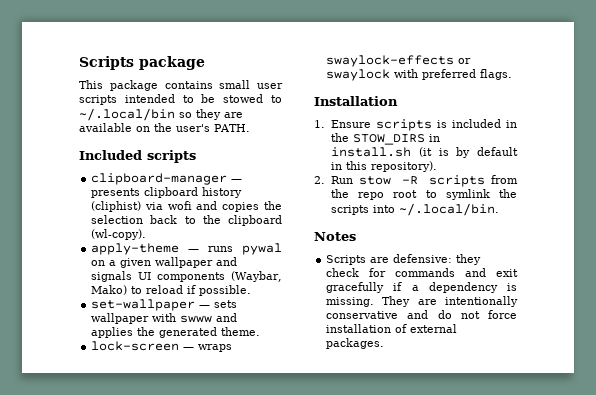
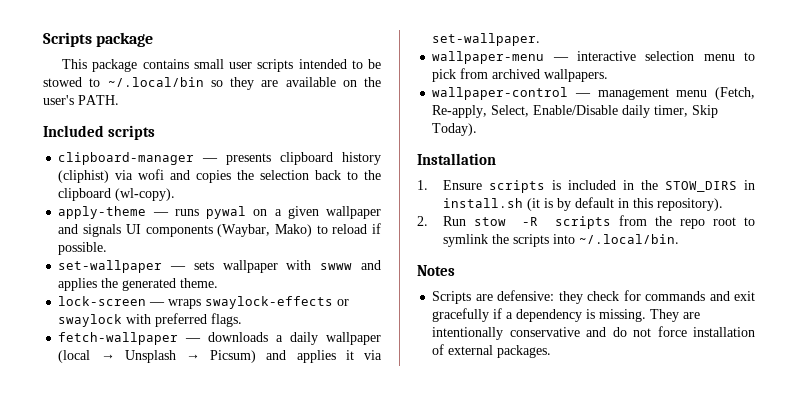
(513, 74) none -> [58,332,382,345] [58,350,382,363] [432,33,541,46] [432,51,755,64] [432,68,609,82] [432,87,755,100] [432,105,719,118] [432,123,478,136] // fetch-wallpaper — downloads a daily wallpaper (local → Unsplash → Picsum) and applies it via set-wallpaper. // wallpaper-menu — interactive selection menu to pick from archived wallpapers. // wallpaper-control — management menu (Fetch, Re-apply, Select, Enable/Disable daily timer, Skip Today).

